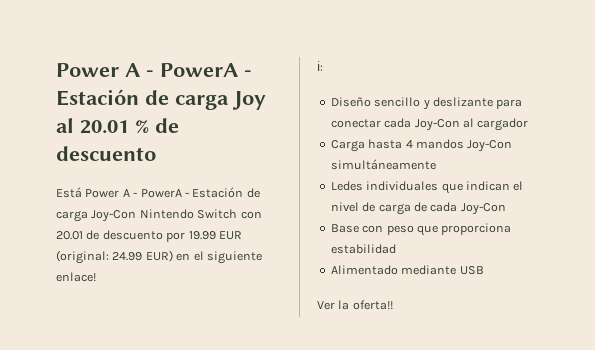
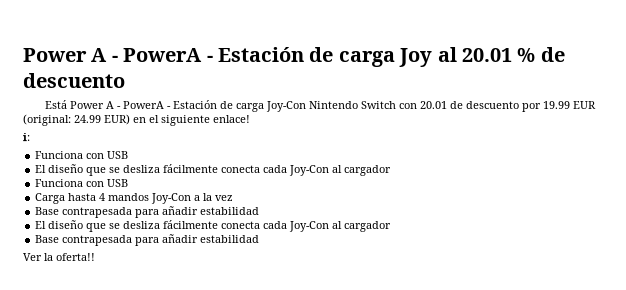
[330,97,523,110] [330,118,529,131] Diseño sencillo y deslizante para conectar cada Joy-Con al cargador -> [35,151,129,159] [35,164,392,176] [35,179,129,187] Funciona con USB // El diseño que se desliza fácilmente conecta cada Joy-Con al cargador // Funciona con USB
[330,159,436,170] [330,181,524,194] [330,202,506,215] [330,223,512,236] [330,244,396,254] [330,265,484,275] simultáneamente // Ledes individuales que indican el nivel de carga de cada Joy-Con // Base con peso que proporciona estabilidad // Alimentado mediante USB -> [194,193,234,201] [35,206,260,218] [35,220,392,232] [35,234,260,246] a la vez // Base contrapesada para añadir estabilidad // El diseño que se desliza fácilmente conecta cada Joy-Con al cargador // Base contrapesada para añadir estabilidad

